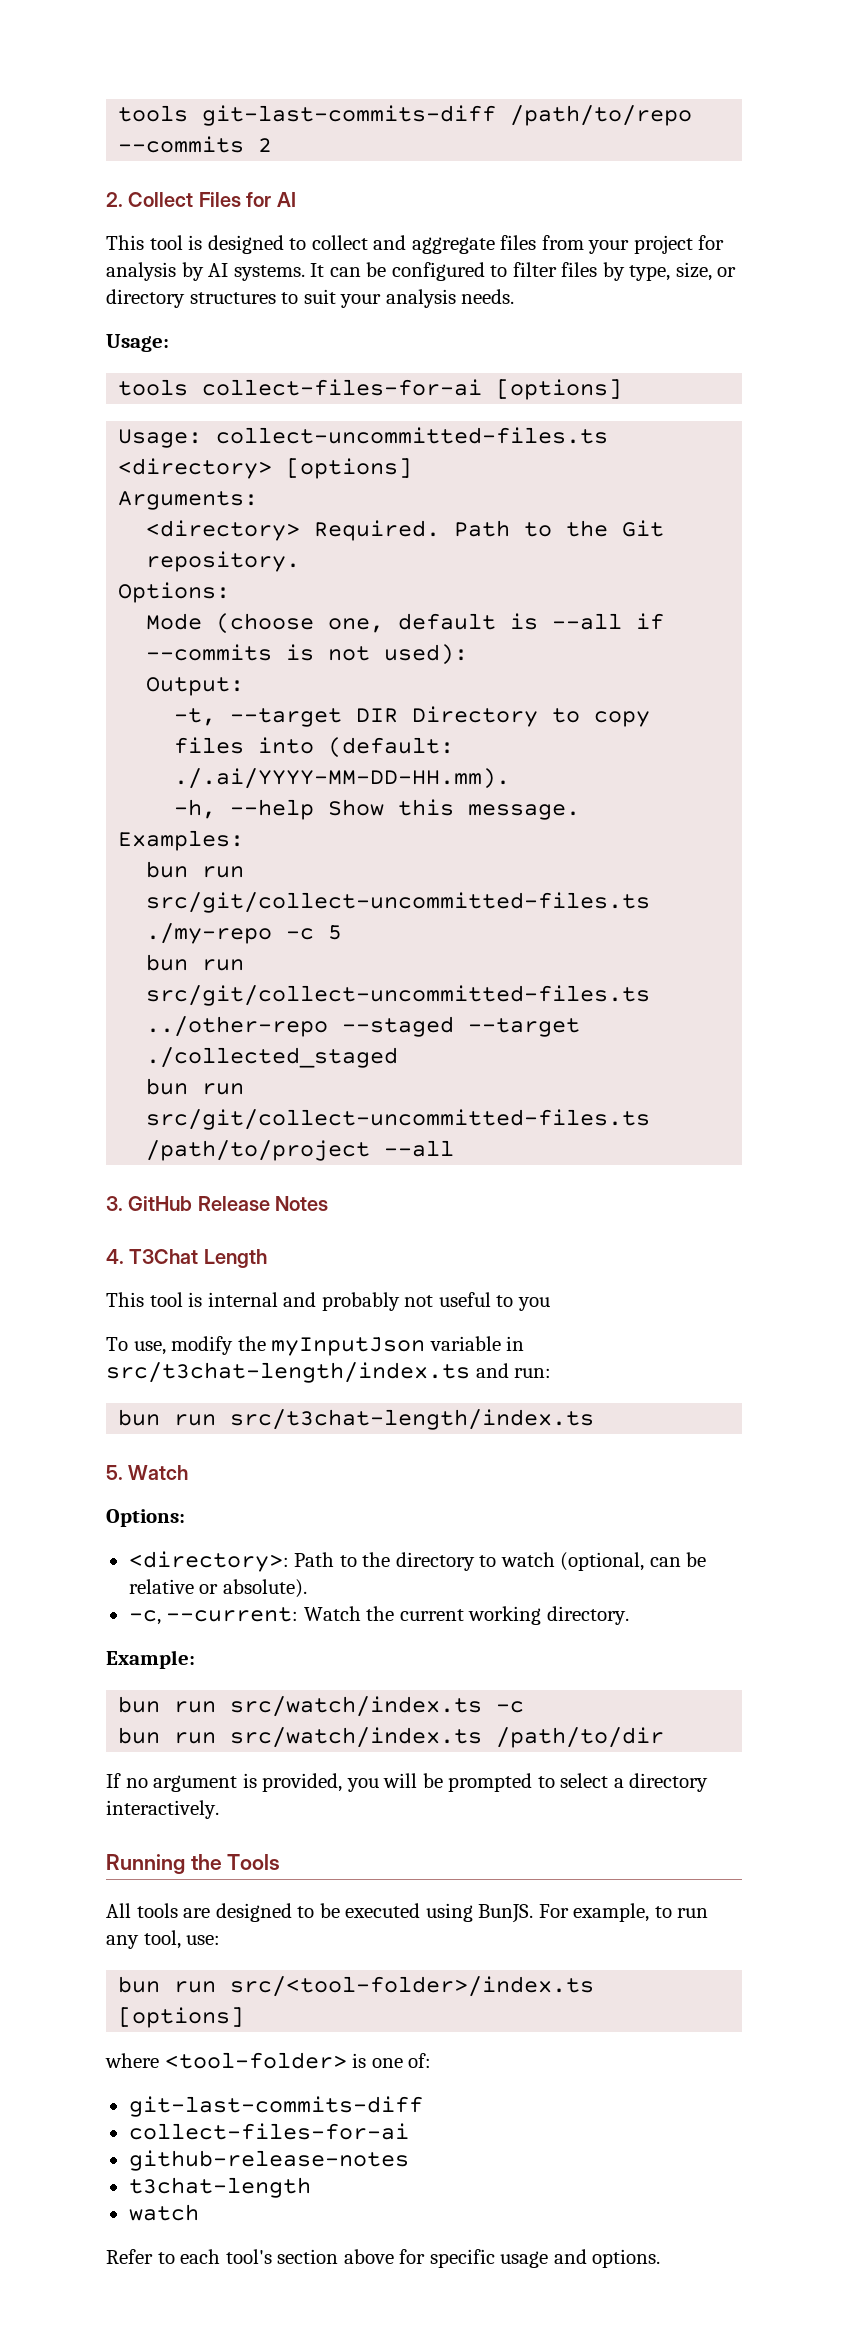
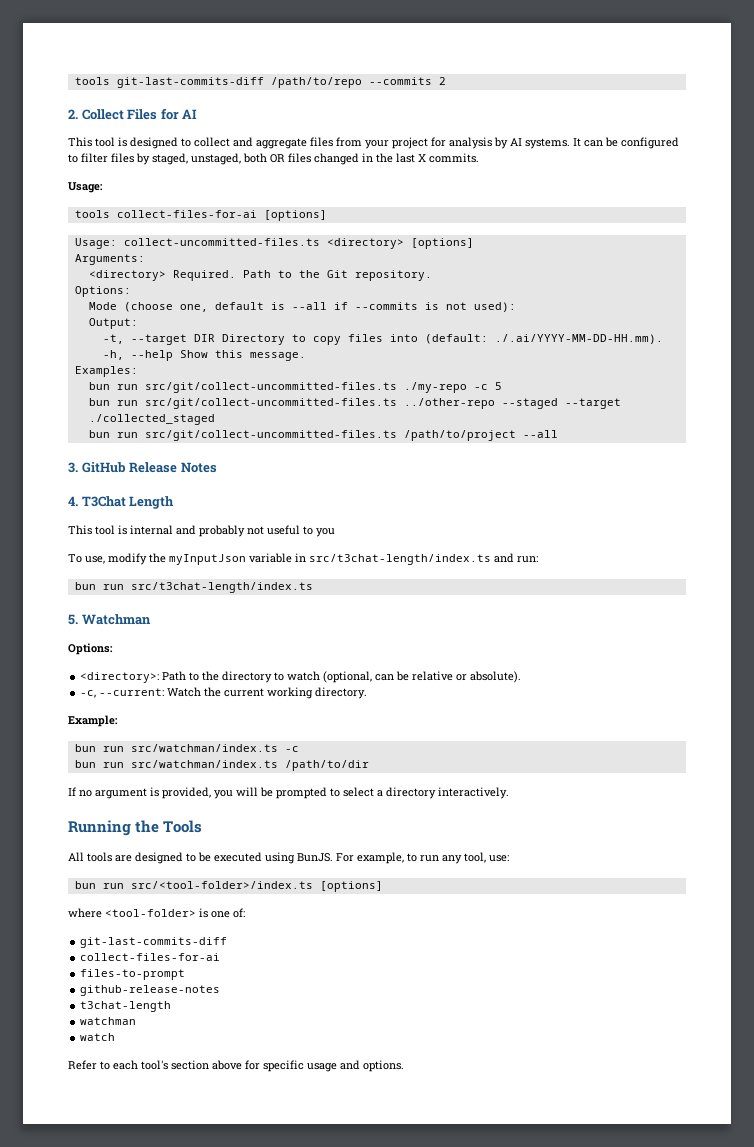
[629,262,737,281] [106,289,515,308] type, size, or directory structures to suit your analysis needs. -> [152,153,479,165] staged, unstaged, both OR files changed in the last X commits.
[128,1465,189,1480] Watch -> [81,614,151,625] Watchman
[230,1696,483,1717] src/watch/index.ts -> [130,744,278,752] src/watchman/index.ts
[230,1727,483,1748] src/watch/index.ts -> [130,760,278,768] src/watchman/index.ts
(409, 2131) none -> [80,969,186,980] // files-to-prompt
(311, 2187) none -> [80,1017,137,1025] // watchman

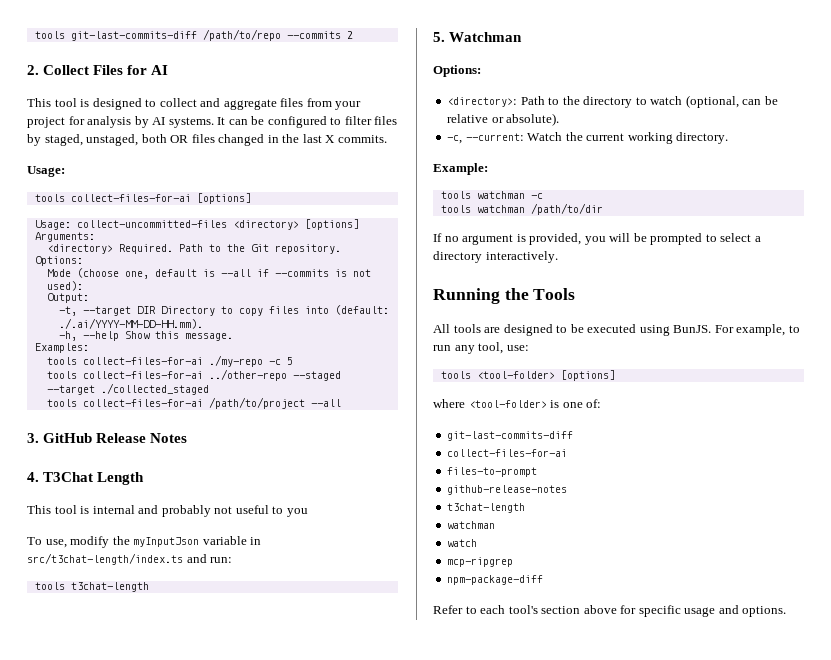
[123,238,320,246] collect-uncommitted-files.ts -> [76,220,227,228] collect-uncommitted-files
[88,382,397,393] bun run src/git/collect-uncommitted-files.ts -> [46,357,203,365] tools collect-files-for-ai
[88,398,397,409] bun run src/git/collect-uncommitted-files.ts -> [46,371,203,379] tools collect-files-for-ai
[88,430,397,441] bun run src/git/collect-uncommitted-files.ts -> [46,399,203,407] tools collect-files-for-ai
[74,582,313,593] bun run src/t3chat-length/index.ts -> [34,582,149,592] tools t3chat-length
[74,744,299,752] [74,760,278,768] bun run src/watchman/index.ts -c // bun run src/watchman/index.ts -> [440,191,543,199] [440,205,525,213] tools watchman -c // tools watchman
[74,881,313,889] bun run src/<tool-folder>/index.ts -> [440,371,555,379] tools <tool-folder>
(116, 1037) none -> [447,557,514,567] [447,575,544,585] // mcp-ripgrep // npm-package-diff

